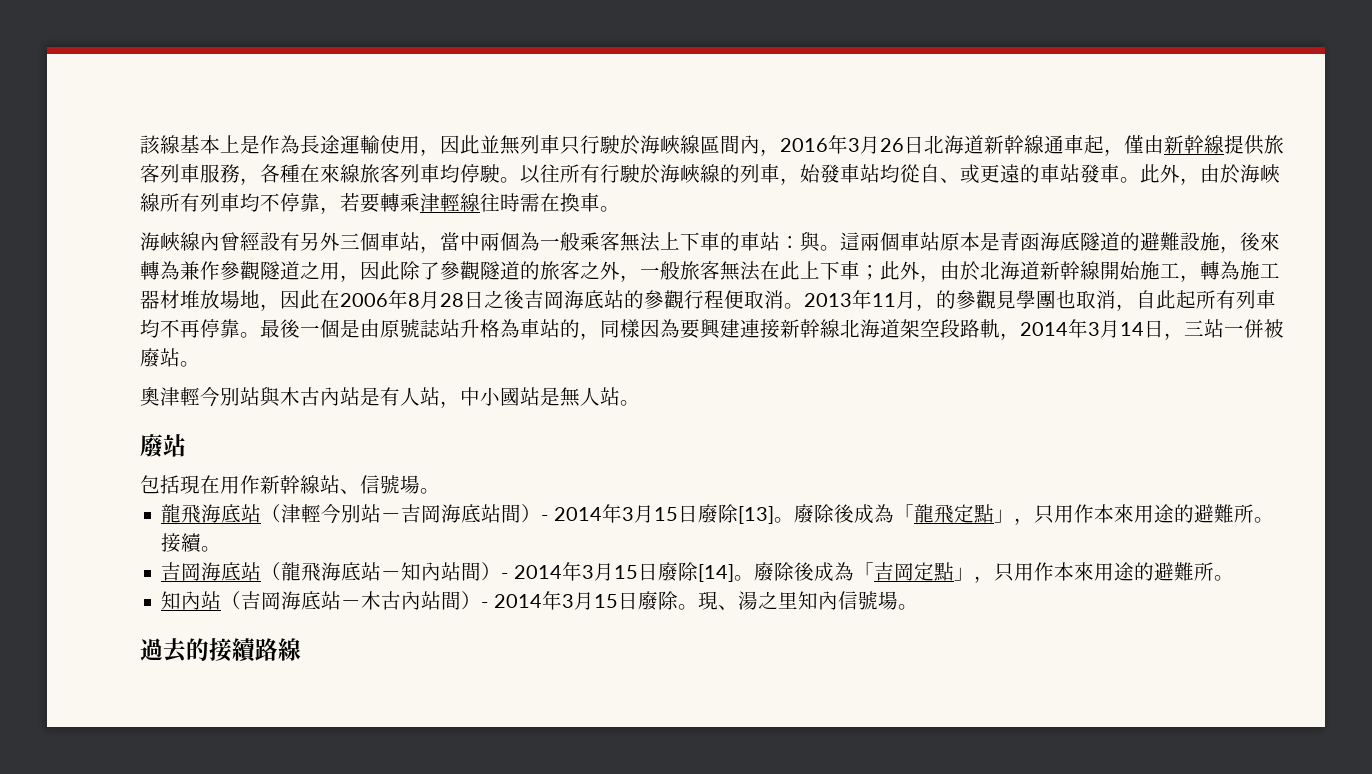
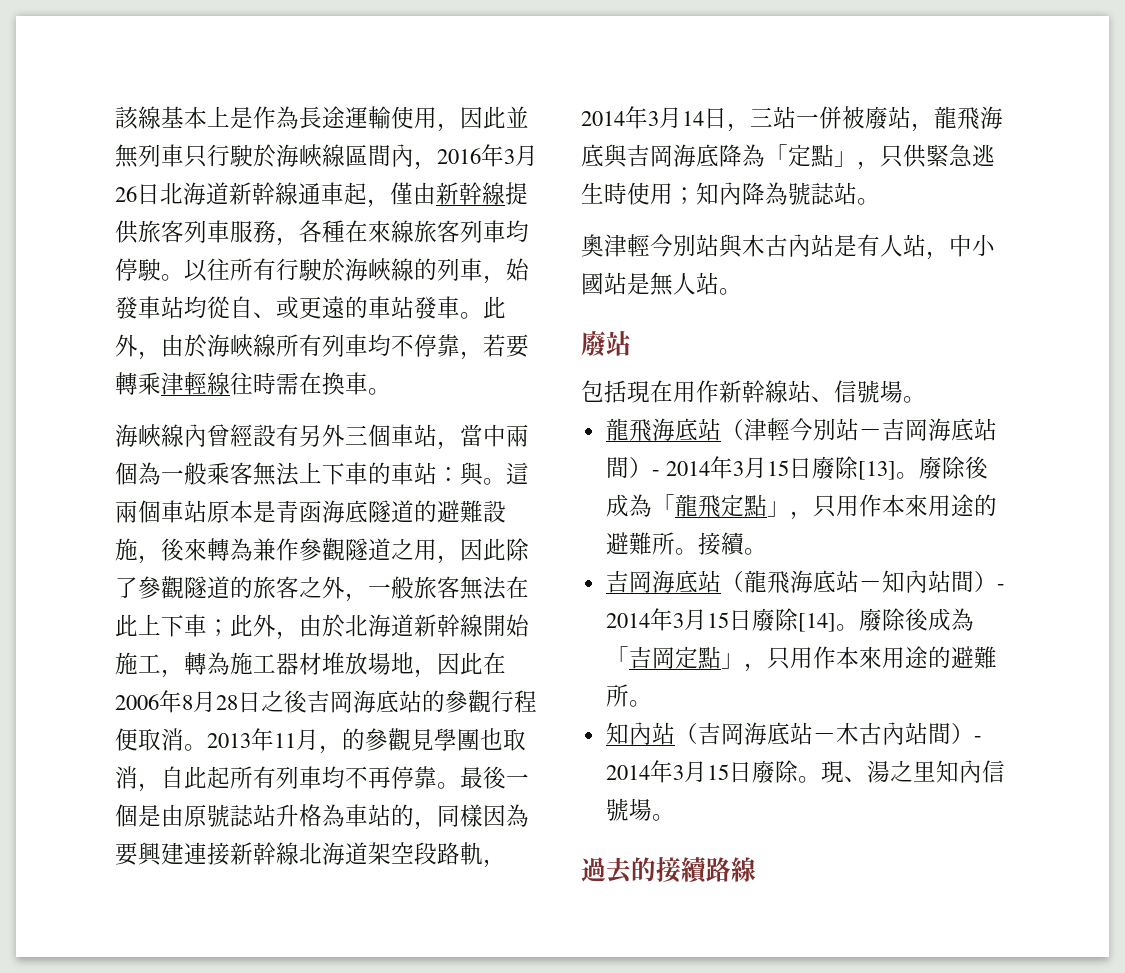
(180, 357) none -> [911,106,1003,132] [581,144,995,170] [581,182,857,205] ，龍飛海底與吉岡海底降為「定點」，只供緊急逃生時使用；知內降為號誌站

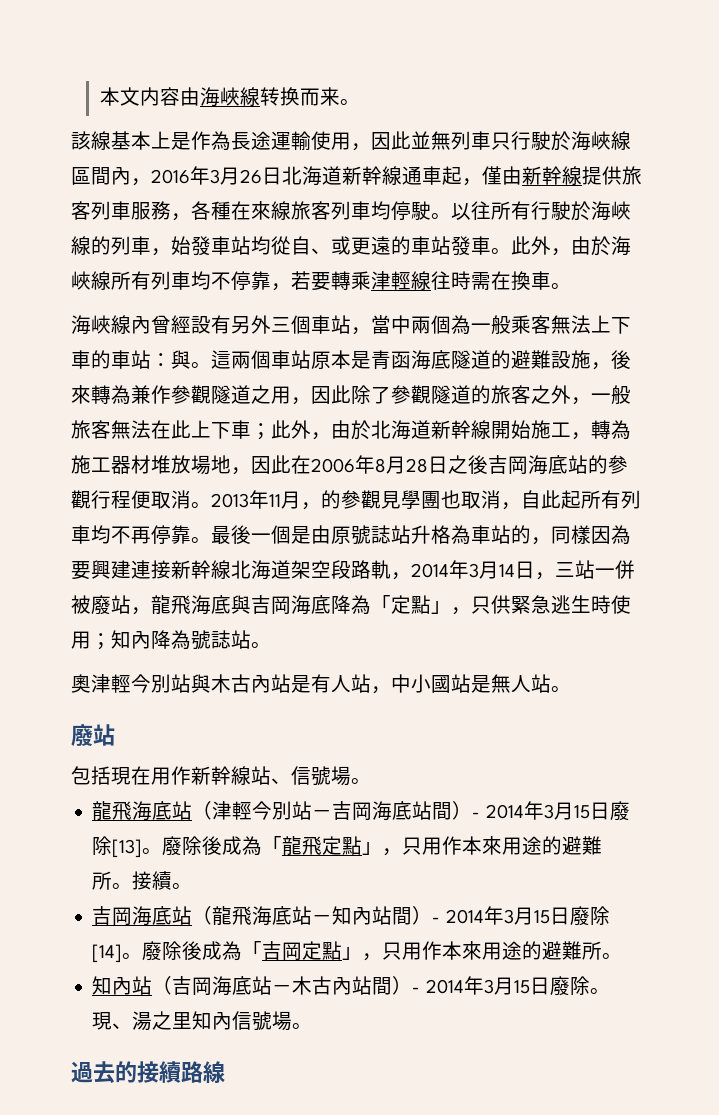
(115, 118) none -> [99,87,360,107] 本文内容由海峽線转换而来。 //

